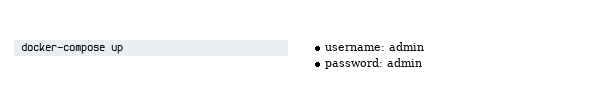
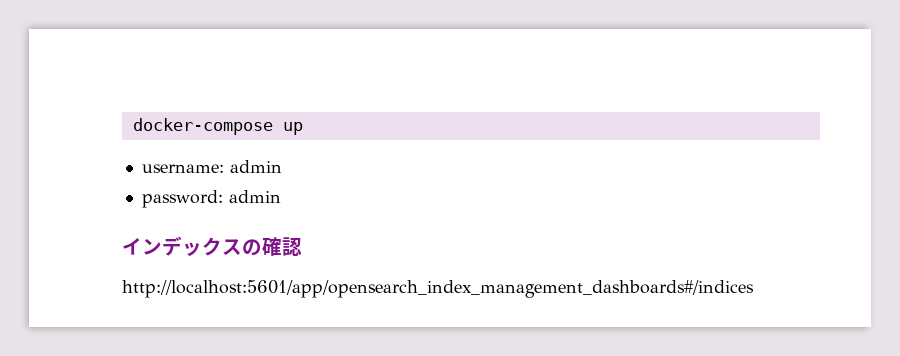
(423, 62) none -> [122,236,302,256] [122,280,754,298] // インデックスの確認 // http://localhost:5601/app/opensearch_index_management_dashboards#/indices

